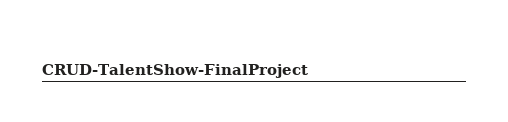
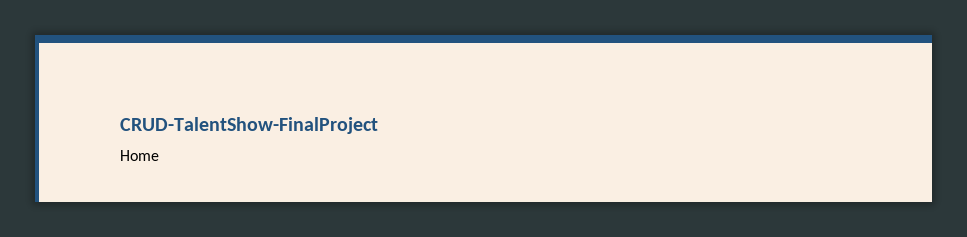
(308, 71) none -> [120,150,159,161] // Home

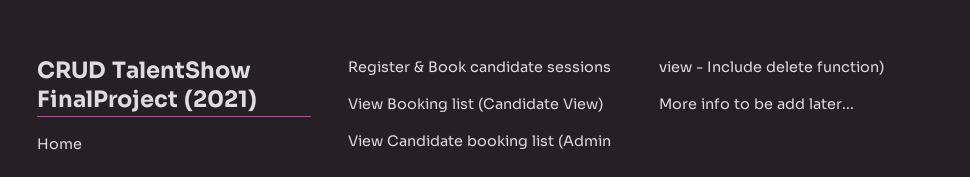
[120,117,378,134] [120,150,159,161] CRUD-TalentShow-FinalProject // Home -> [37,61,252,79] [37,89,258,112] [37,138,82,150] [348,61,611,76] [348,97,603,113] [348,134,611,150] [659,60,884,75] [659,98,854,110] CRUD TalentShow FinalProject (2021) // Home // Register & Book candidate sessions // View Booking list (Candidate View) // View Candidate booking list (Admin view - Include delete function) // More info to be add later...

